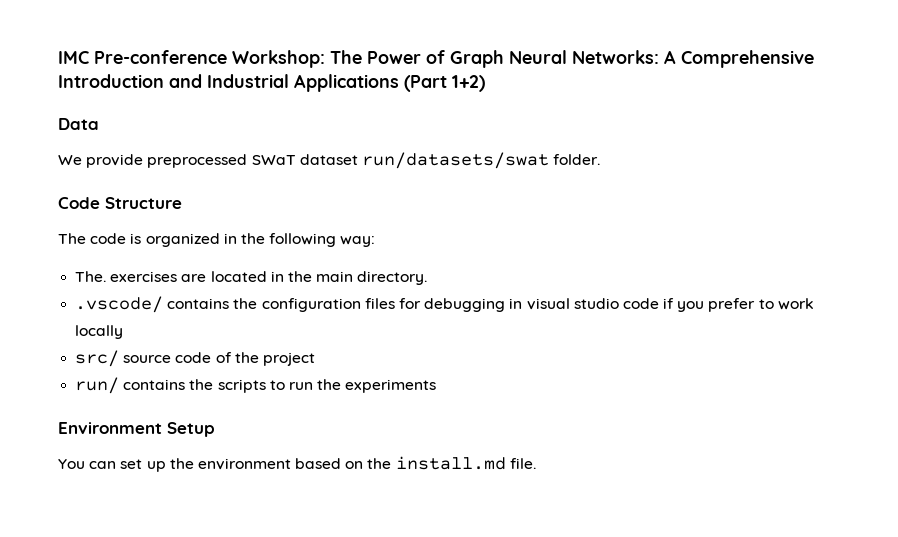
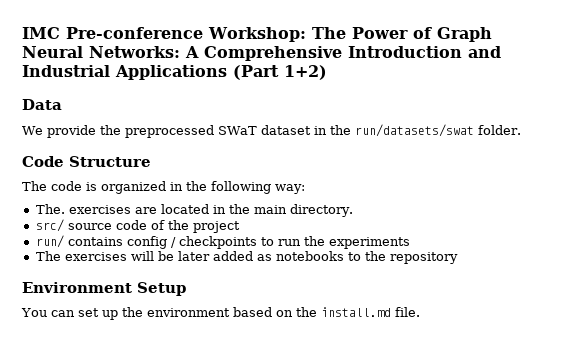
(144, 161) none -> [99,125,121,135] the
(358, 159) none -> [313,125,351,135] in the
[75,296,814,313] [75,325,124,339] // .vscode/ contains the configuration files for debugging in visual studio code if you prefer to work locally -> (353, 210) none
[189,379,266,393] the scripts -> [126,236,257,249] config / checkpoints
(437, 386) none -> [35,251,458,264] // The exercises will be later added as notebooks to the repository

